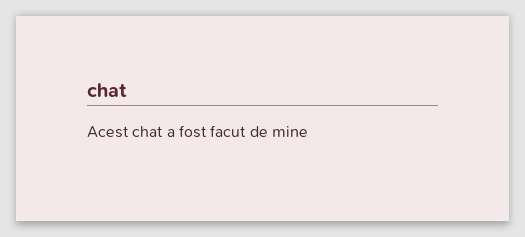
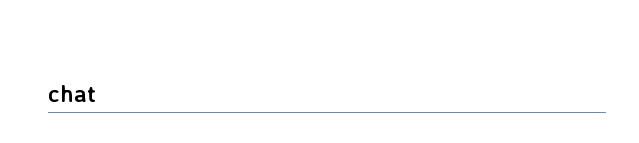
[87,83,127,97] [87,125,308,138] chat // Acest chat a fost facut de mine -> [48,85,96,102] chat

